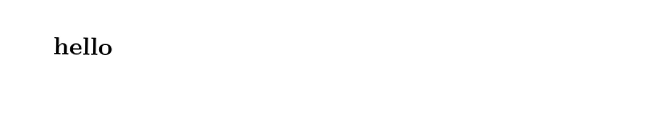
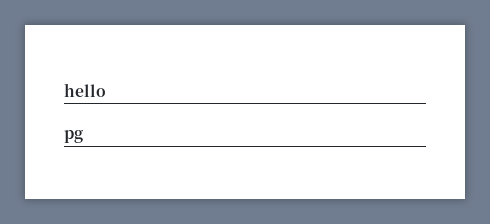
(113, 46) none -> [64,130,83,143] // pg

